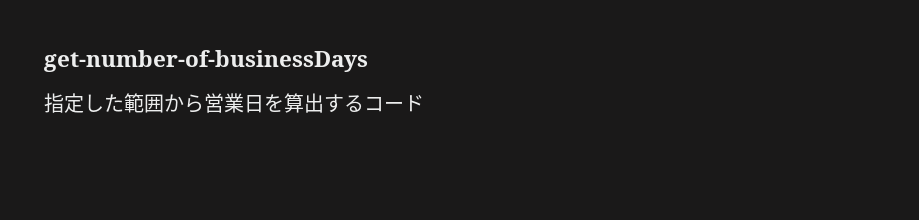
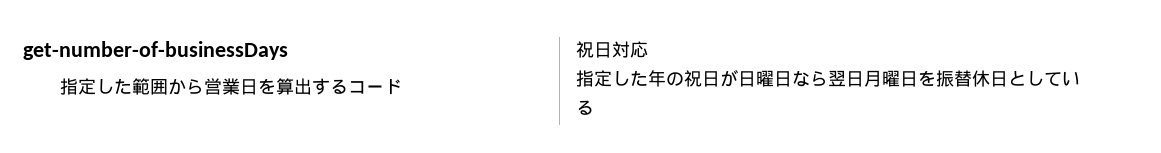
(424, 103) none -> [576,41,648,58] [576,69,1080,87] [576,100,594,115] // 祝日対応 // 指定した年の祝日が日曜日なら翌日月曜日を振替休日としている

